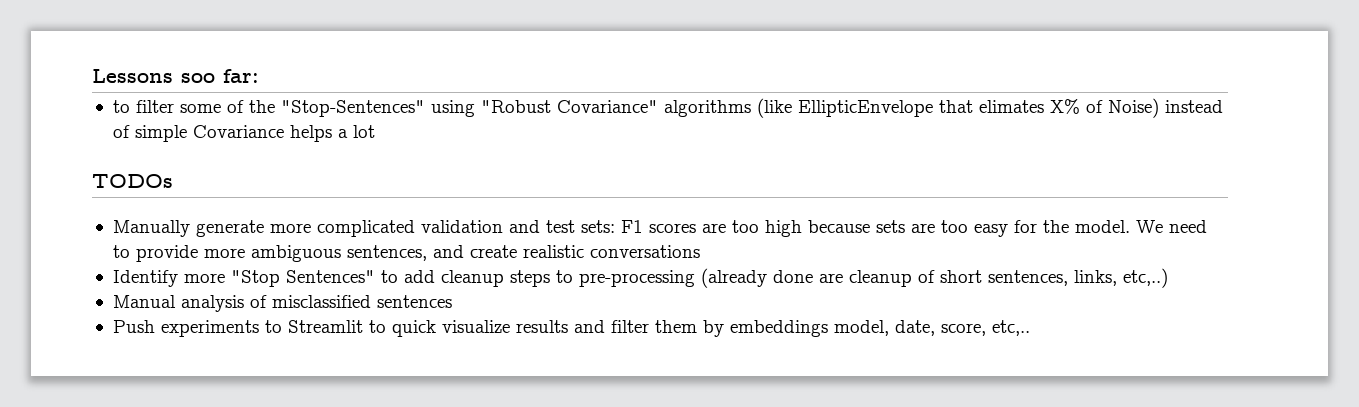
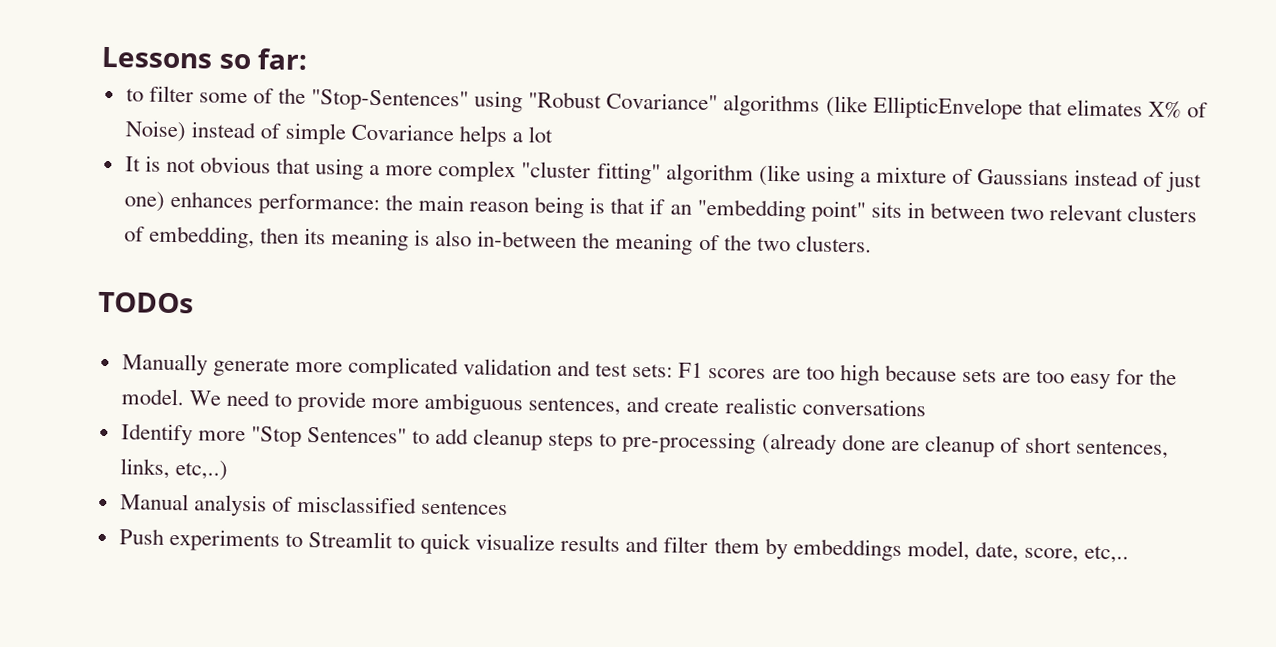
[181,73,215,83] soo -> [218,53,251,70] so
(375, 131) none -> [124,155,1203,193] [123,190,1198,223] [123,225,872,255] // It is not obvious that using a more complex "cluster fitting" algorithm (like using a mixture of Gaussians instead of just one) enhances performance: the main reason being is that if an "embedding point" sits in between two relevant clusters of embedding, then its meaning is also in-between the meaning of the two clusters.

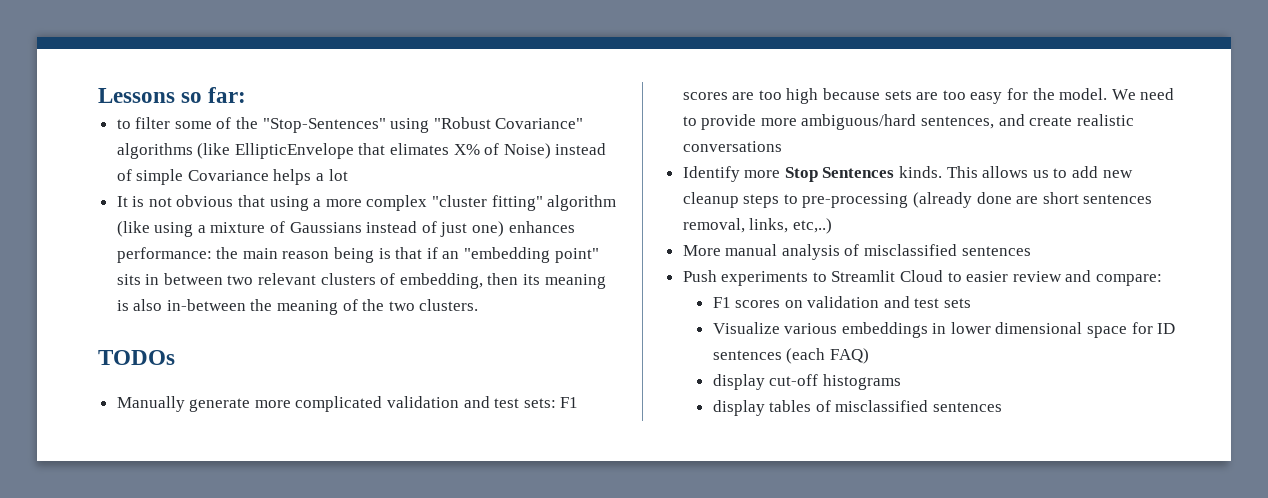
[424,392,524,416] ambiguous -> [801,114,917,130] ambiguous/hard
[250,426,407,447] "Stop Sentences" -> [784,166,1049,182] Stop Sentences kinds. This allows us
(470, 436) none -> [1102,170,1133,178] new
[924,435,1169,459] cleanup of short sentences, -> [1042,192,1153,204] [682,218,745,233] short sentences removal,
[119,493,189,511] Manual -> [682,244,778,256] More manual
[397,532,1129,564] to quick visualize results and filter them by embeddings model, date, score, etc,.. -> [900,270,1163,286] [712,296,972,308] [712,322,1176,338] [712,348,869,364] [712,374,901,390] [712,400,1002,416] Cloud to easier review and compare: // F1 scores on validation and test sets // Visualize various embeddings in lower dimensional space for ID sentences (each FAQ) // display cut-off histograms // display tables of misclassified sentences

